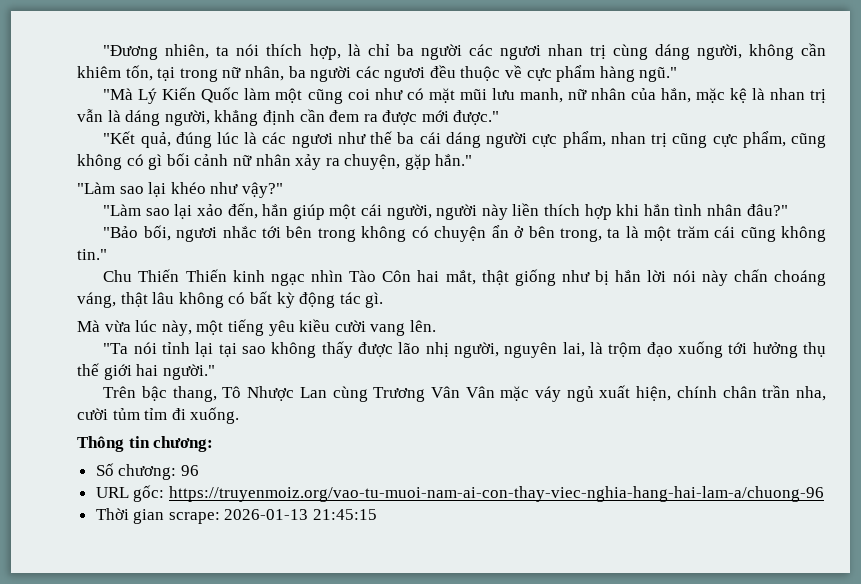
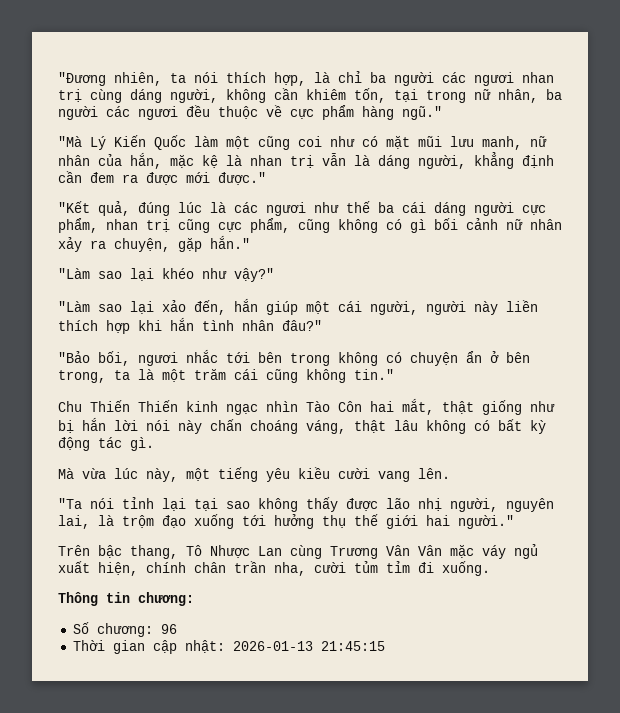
[95,485,824,502] // URL gốc: https://truyenmoiz.org/vao-tu-muoi-nam-ai-con-thay-viec-nghia-hang-hai-lam-a/chuong-96 -> (177, 629) none
[168,512,220,524] scrape: -> [152,640,225,654] cập nhật:

